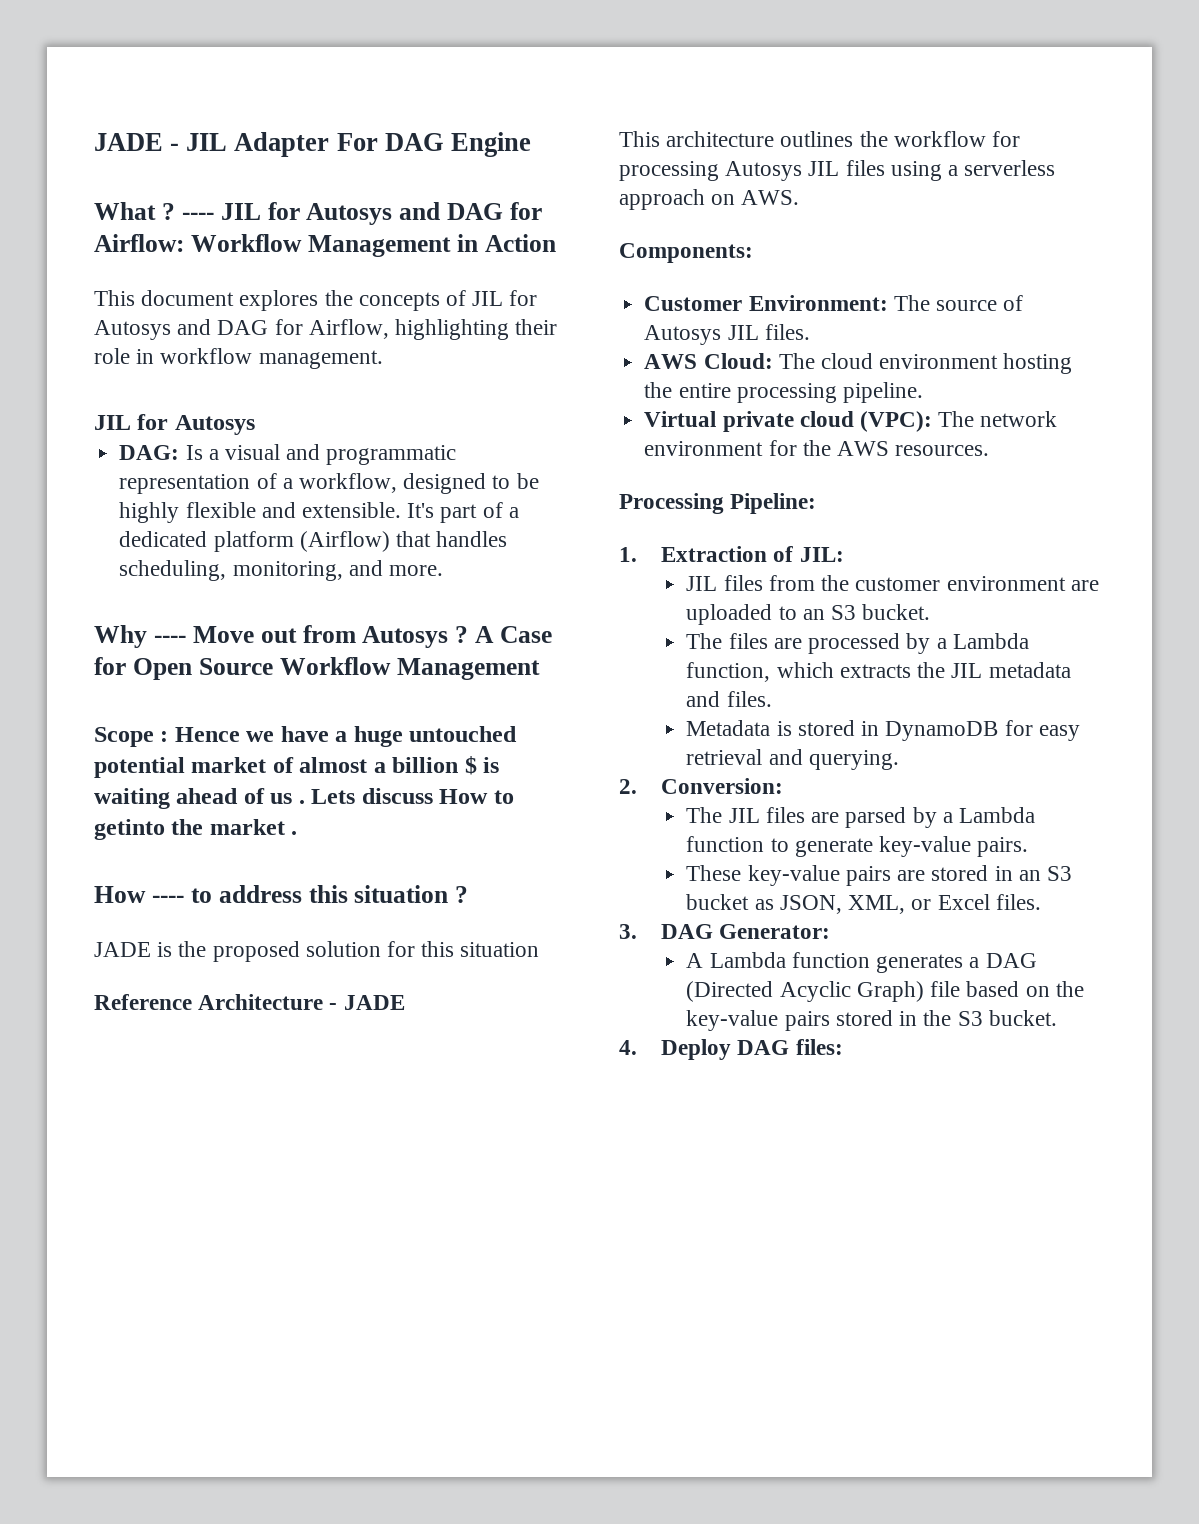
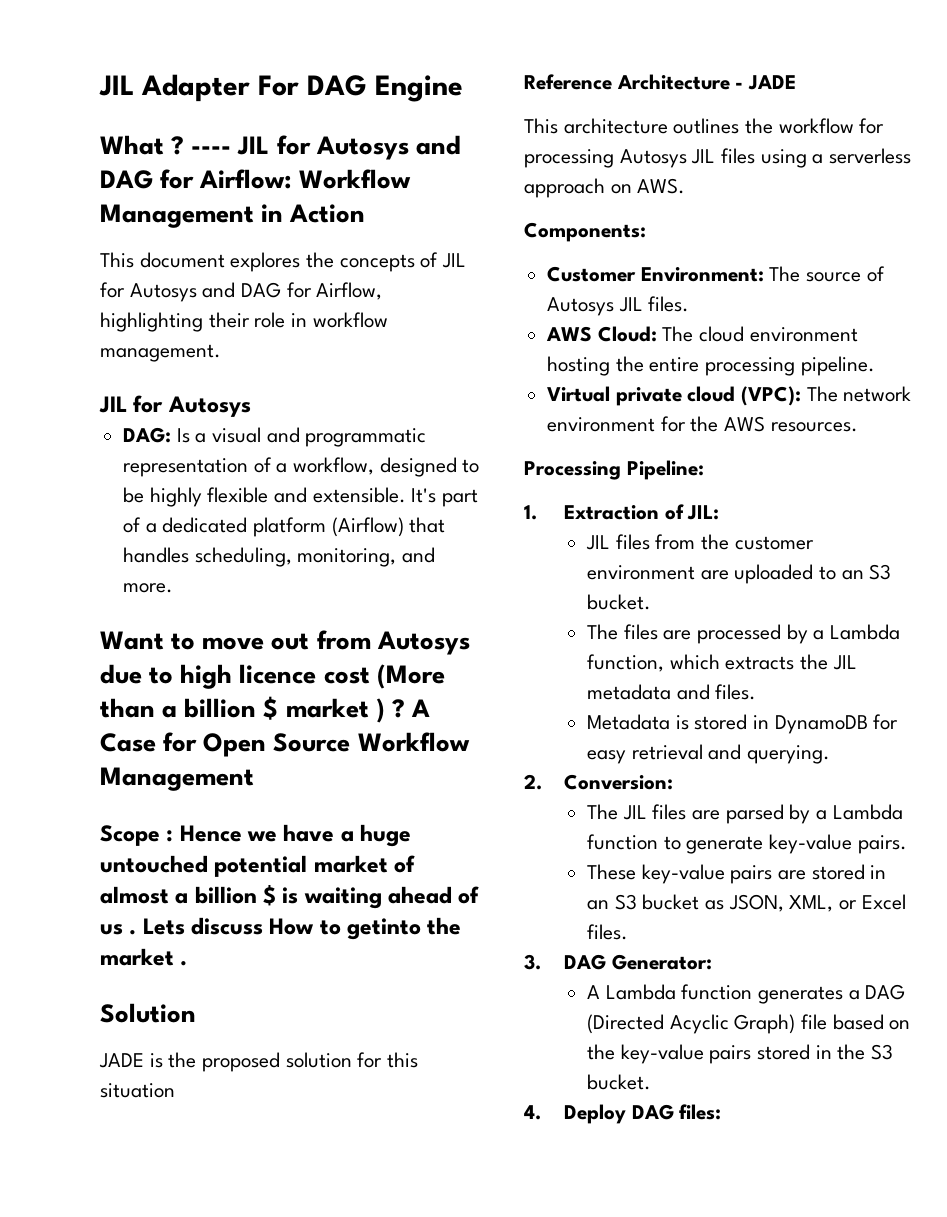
[94,133,180,151] JADE - -> (99, 85) none
[94,625,449,648] Why ---- Move out from Autosys -> [100,630,470,655] [100,664,445,689] [100,696,385,723] Want to move out from Autosys due to high licence cost (More than a billion $ market )
[94,885,469,903] How ---- to address this situation ? -> [100,1003,196,1023] Solution

